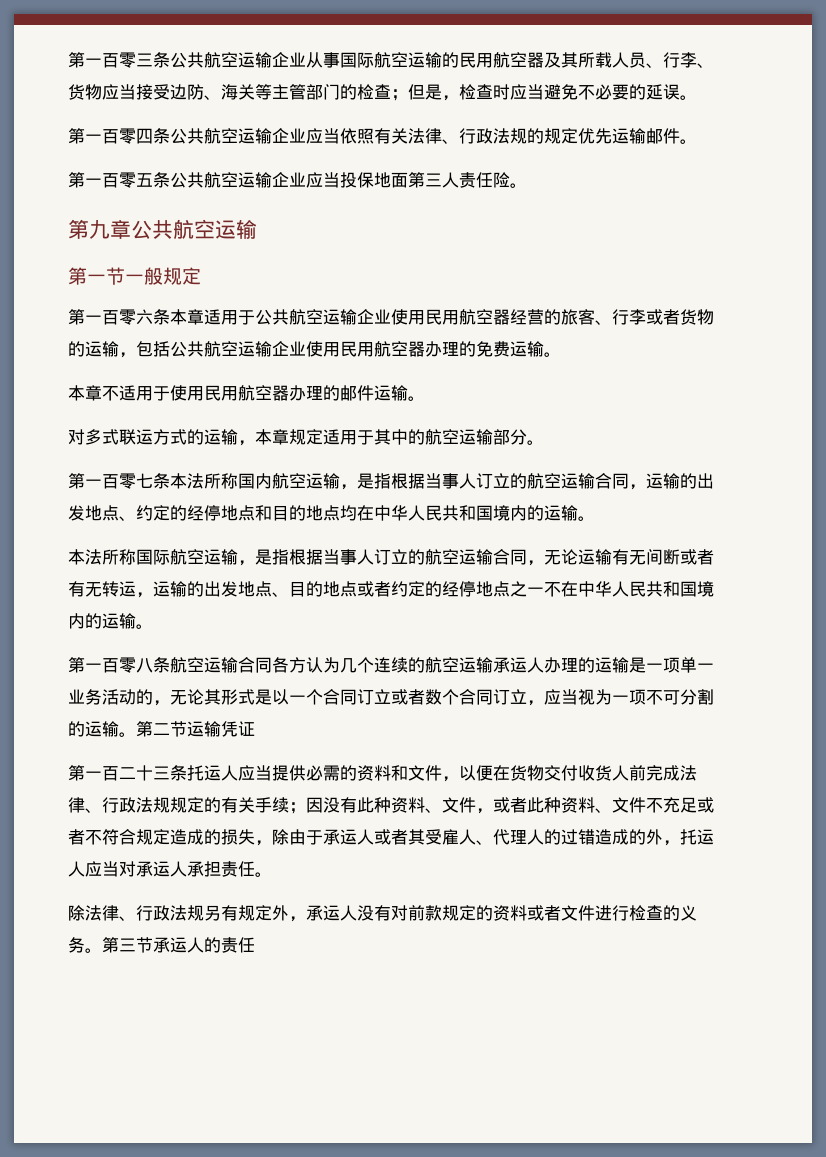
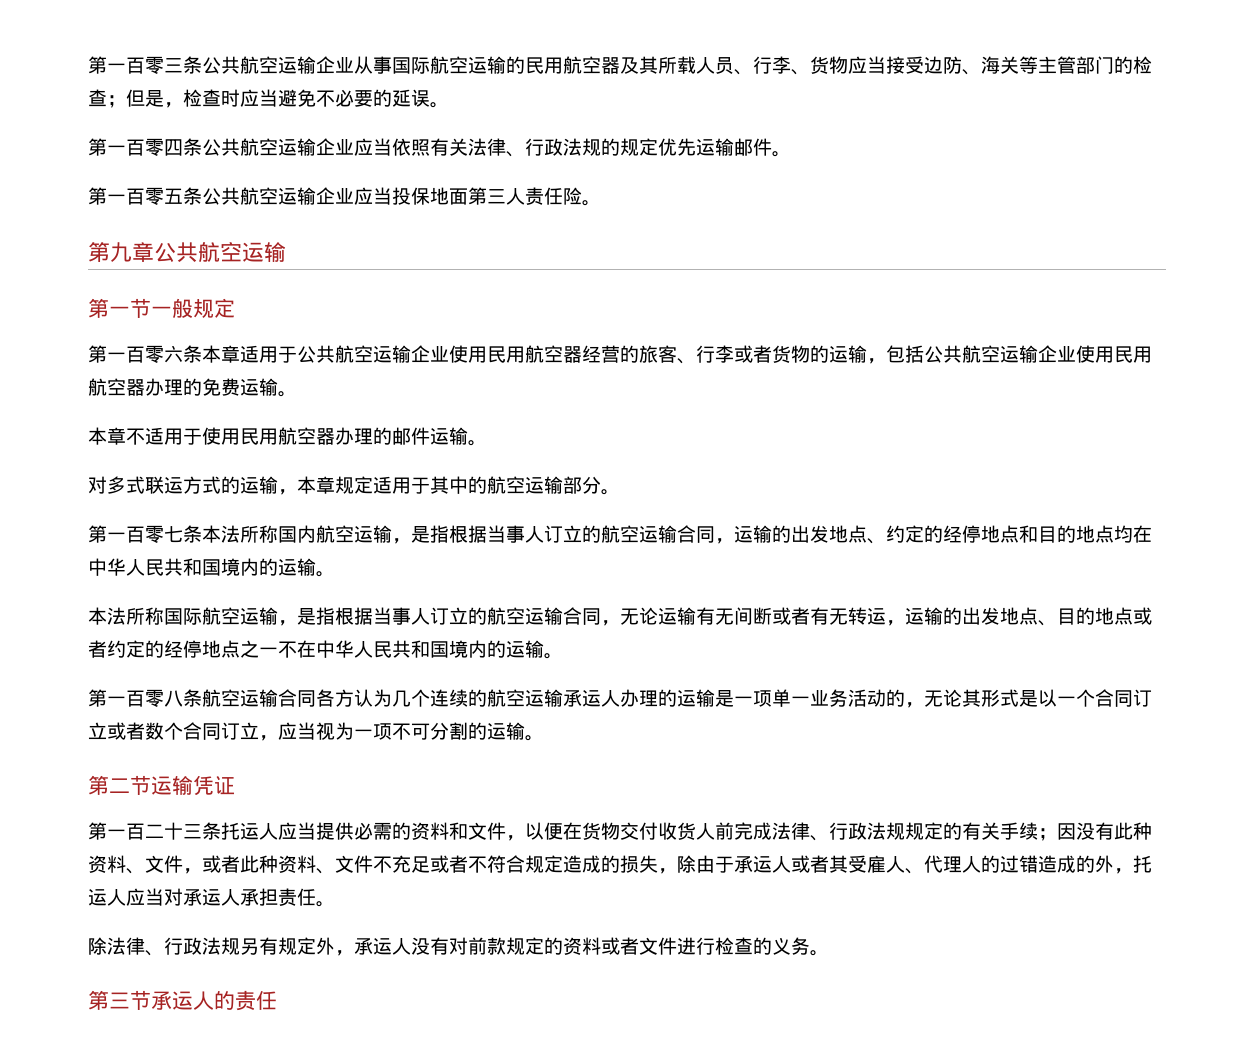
(136, 734) none -> (544, 738) //
(102, 950) none -> (829, 953) //

